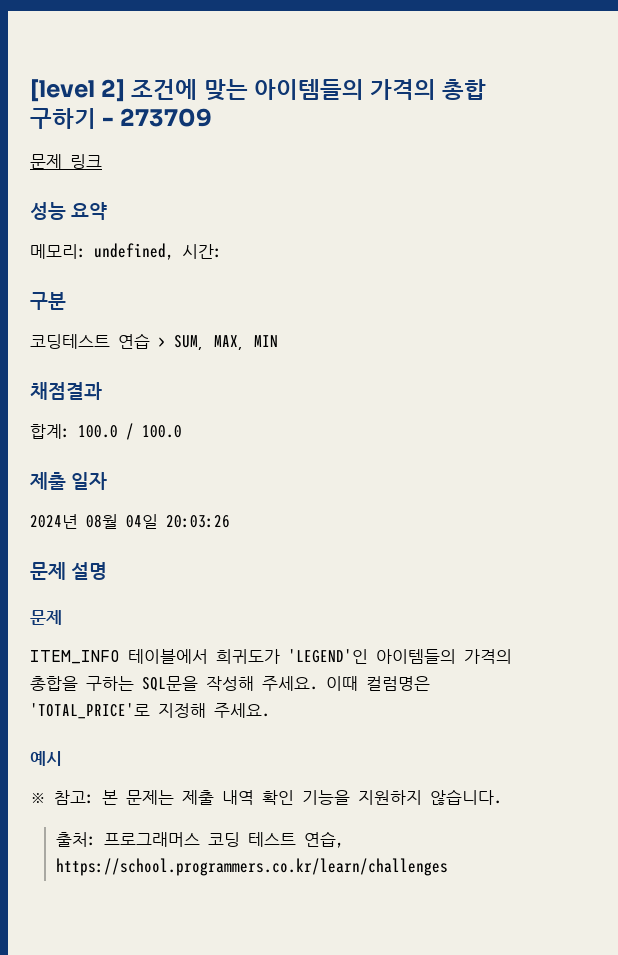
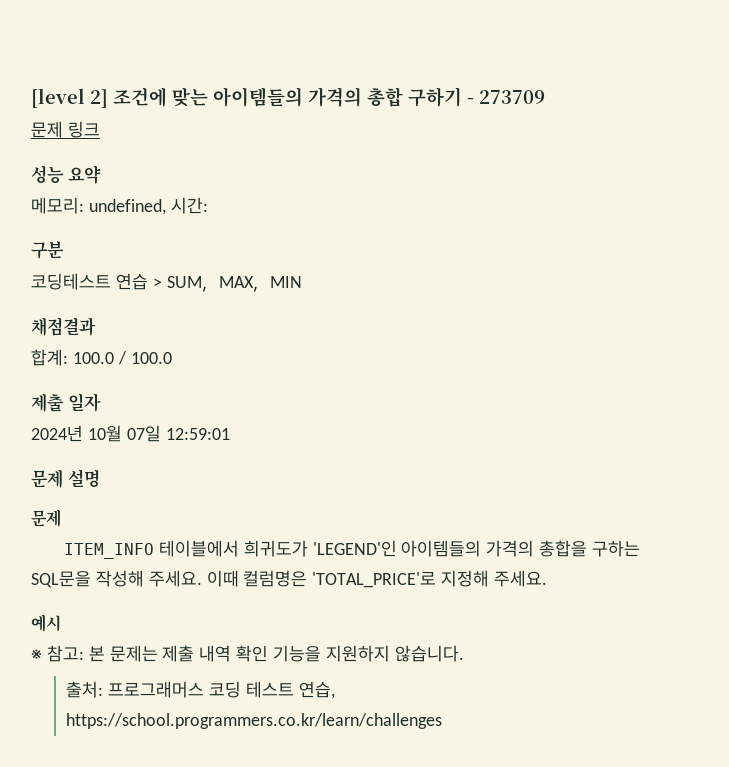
[86,514,230,529] 08월 04일 20:03:26 -> [87,425,230,442] 10월 07일 12:59:01

